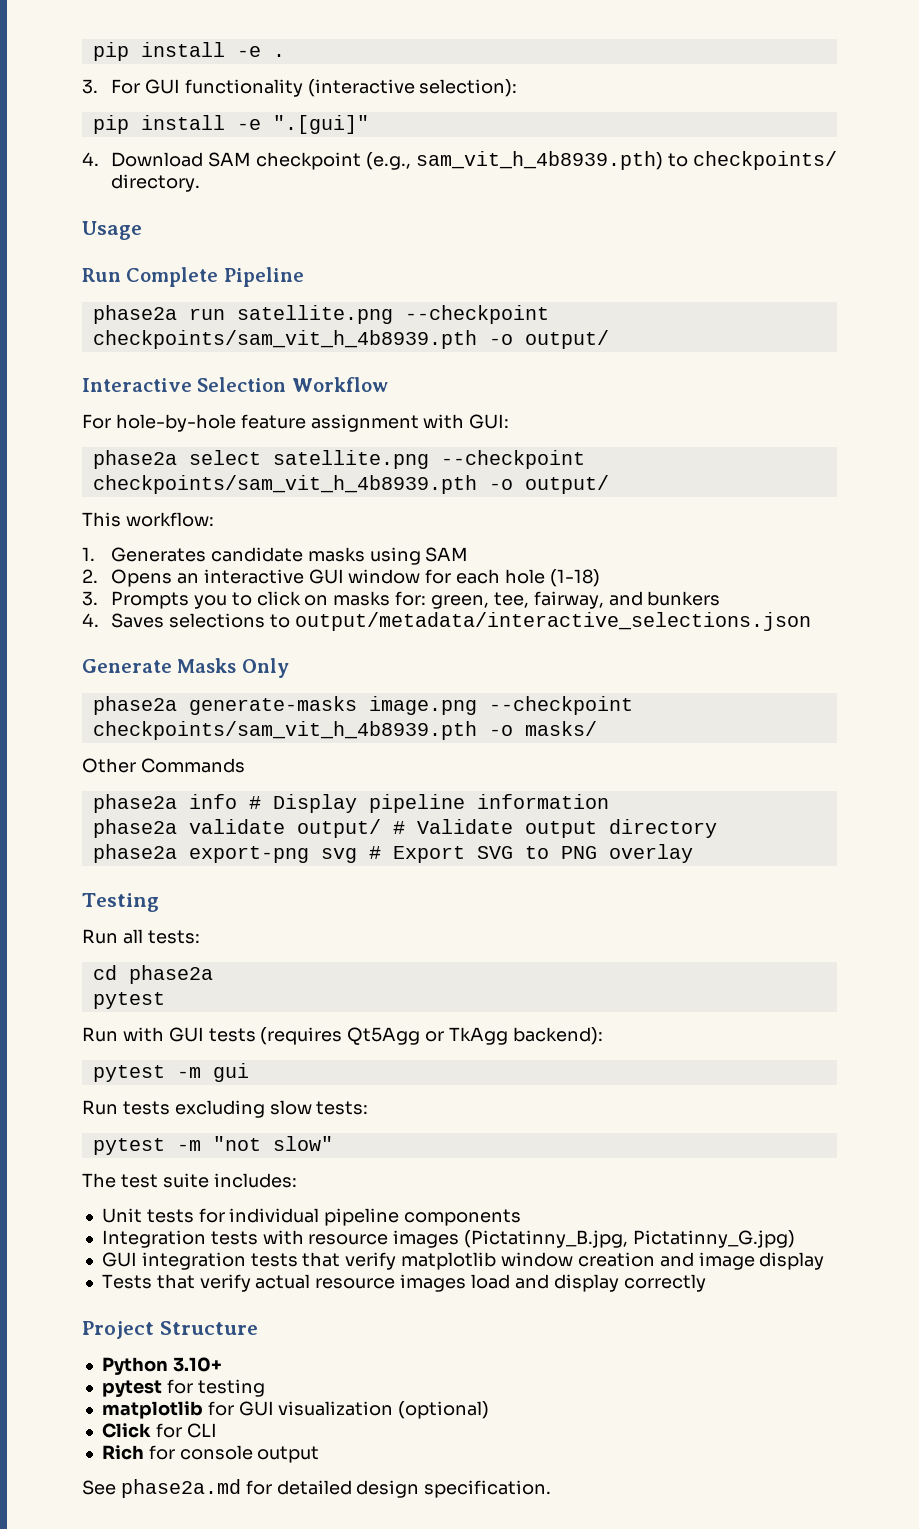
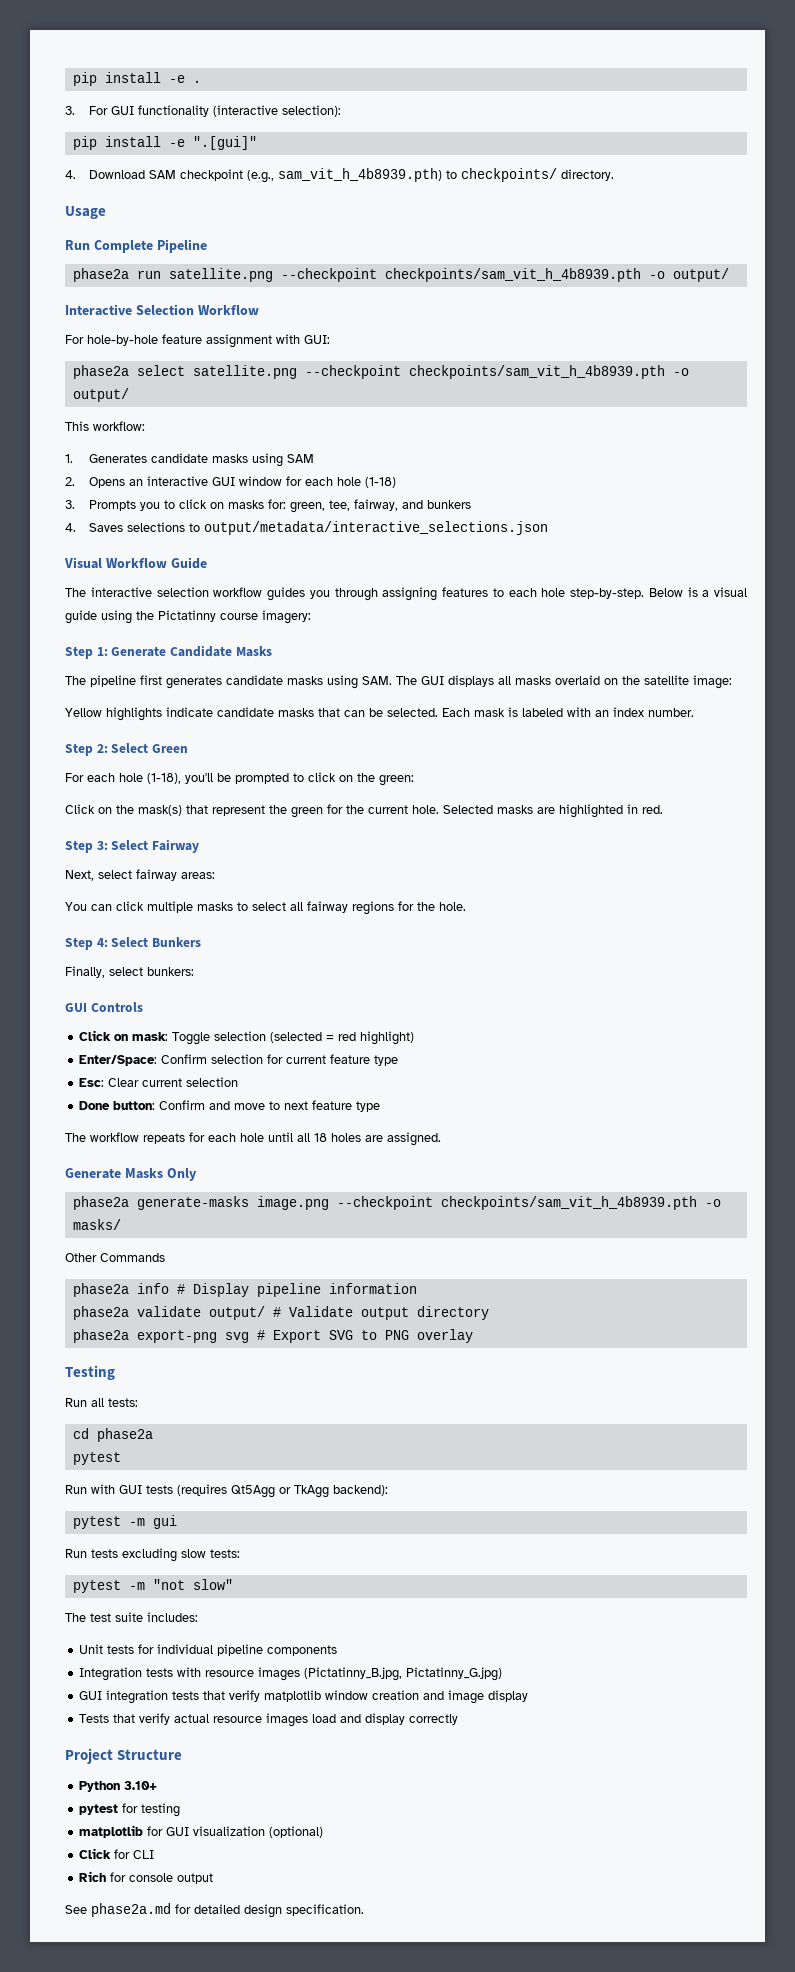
(811, 621) none -> [64,557,207,569] [65,587,747,601] [65,610,311,624] [65,645,272,659] [65,675,732,689] [65,707,694,721] [65,743,188,756] [65,772,414,786] [65,804,663,818] [65,839,199,853] [65,869,215,881] [65,901,466,915] [65,937,201,950] [65,966,194,978] [65,1002,143,1012] [79,1030,415,1045] [79,1054,399,1066] [79,1077,239,1087] [79,1100,381,1112] [65,1132,441,1146] // Visual Workflow Guide // The interactive selection workflow guides you through assigning features to each hole step-by-step. Below is a visual guide using the Pictatinny course imagery: // Step 1: Generate Candidate Masks // The pipeline first generates candidate masks using SAM. The GUI displays all masks overlaid on the satellite image: // Yellow highlights indicate candidate masks that can be selected. Each mask is labeled with an index number. // Step 2: Select Green // For each hole (1-18), you'll be prompted to click on the green: // Click on the mask(s) that represent the green for the current hole. Selected masks are highlighted in red. // Step 3: Select Fairway // Next, select fairway areas: // You can click multiple masks to select all fairway regions for the hole. // Step 4: Select Bunkers // Finally, select bunkers: // GUI Controls // Click on mask: Toggle selection (selected = red highlight) // Enter/Space: Confirm selection for current feature type // Esc: Clear current selection // Done button: Confirm and move to next feature type // The workflow repeats for each hole until all 18 holes are assigned.

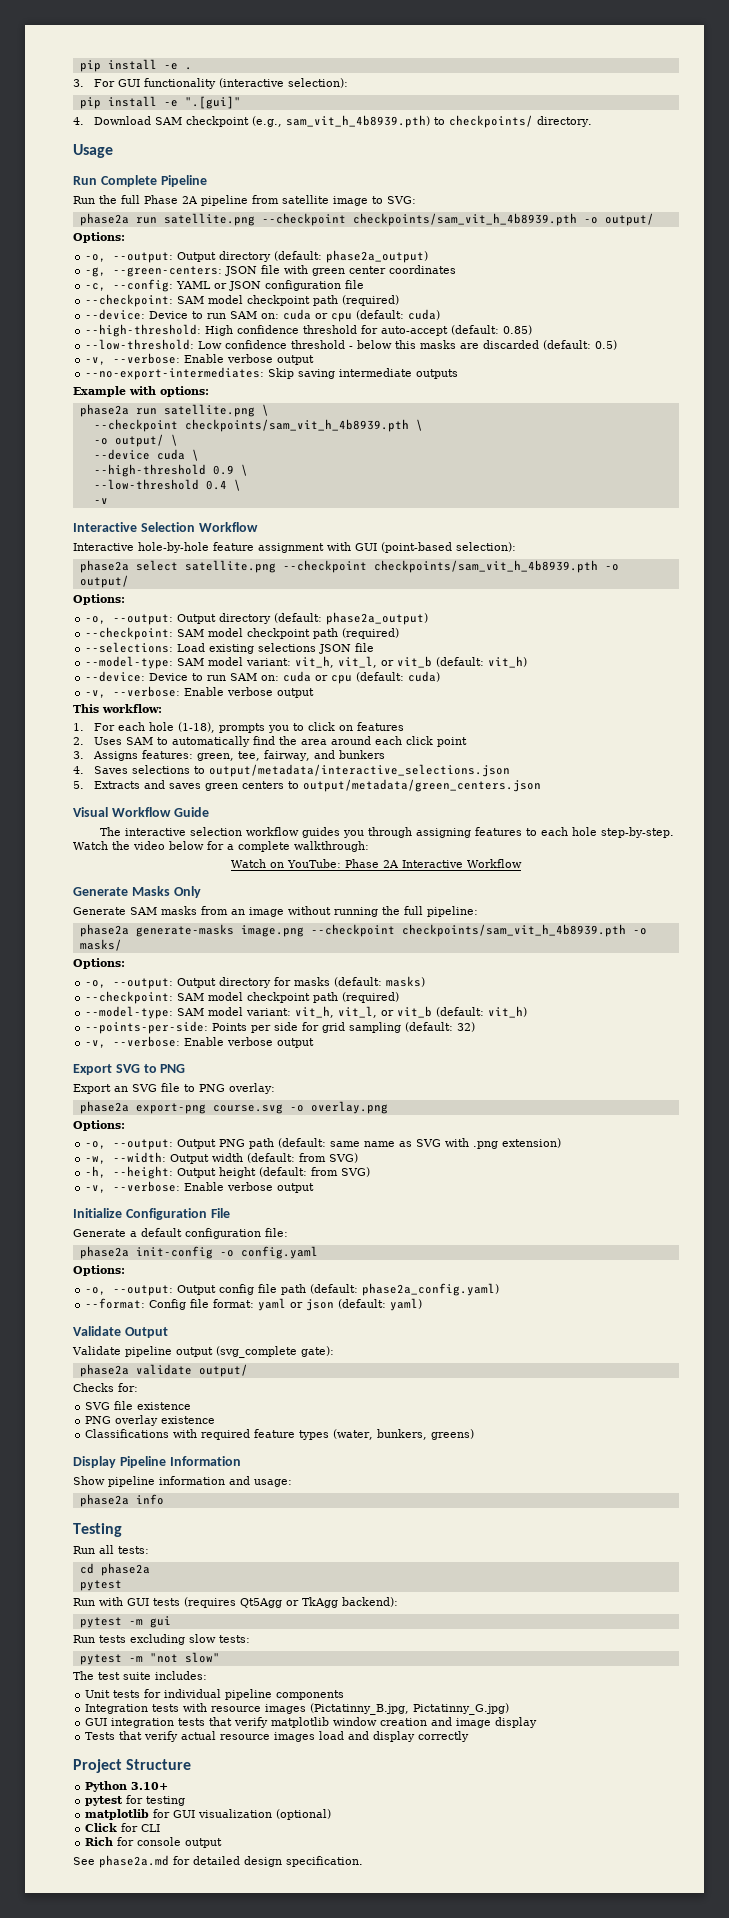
(207, 246) none -> [73,195,416,206] // Run the full Phase 2A pipeline from satellite image to SVG:
(729, 275) none -> [73,232,125,243] [85,250,429,263] [85,265,457,277] [85,279,365,292] [85,294,400,307] [85,309,441,322] [85,324,533,337] [85,339,618,350] [85,353,315,365] [85,367,459,380] [73,386,209,397] [79,404,269,417] [93,419,423,432] [93,434,178,447] [93,449,199,461] [93,464,248,477] [93,479,241,491] [93,498,108,504] // Options: // -o, --output: Output directory (default: phase2a_output) // -g, --green-centers: JSON file with green center coordinates // -c, --config: YAML or JSON configuration file // --checkpoint: SAM model checkpoint path (required) // --device: Device to run SAM on: cuda or cpu (default: cuda) // --high-threshold: High confidence threshold for auto-accept (default: 0.85) // --low-threshold: Low confidence threshold - below this masks are discarded (default: 0.5) // -v, --verbose: Enable verbose output // --no-export-intermediates: Skip saving intermediate outputs // Example with options: // phase2a run satellite.png \ // --checkpoint checkpoints/sam_vit_h_4b8939.pth \ // -o output/ \ // --device cuda \ // --high-threshold 0.9 \ // --low-threshold 0.4 \ // -v
[65,335,84,344] For -> [73,543,134,551] Interactive
[304,335,330,344] GUI: -> [355,542,516,553] GUI (point-based selection):
[65,421,145,431] [65,453,315,467] [65,476,397,488] [65,499,287,511] This workflow: // 1. Generates candidate masks using SAM // 2. Opens an interactive GUI window for each hole (1-18) // 3. Prompts you to click on masks for: -> [73,594,125,605] [85,612,429,625] [85,627,400,640] [85,642,375,654] [85,656,528,669] [85,671,441,684] [85,686,315,698] [73,704,162,713] [73,722,405,733] [73,736,468,747] [73,750,194,761] Options: // -o, --output: Output directory (default: phase2a_output) // --checkpoint: SAM model checkpoint path (required) // --selections: Load existing selections JSON file // --model-type: SAM model variant: vit_h, vit_l, or vit_b (default: vit_h) // --device: Device to run SAM on: cuda or cpu (default: cuda) // -v, --verbose: Enable verbose output // This workflow: // 1. For each hole (1-18), prompts you to click on features // 2. Uses SAM to automatically find the area around each click point // 3. Assigns features:
(549, 528) none -> [73,779,542,792] // 5. Extracts and saves green centers to output/metadata/green_centers.json
[648,587,747,597] [65,610,311,624] [65,645,272,659] [65,675,732,689] [65,707,694,721] [65,743,188,756] [65,772,414,786] [65,804,663,818] [65,839,199,853] [65,869,215,881] [65,901,466,915] [65,937,201,950] [65,966,194,978] [65,1002,143,1012] [79,1030,415,1045] [79,1054,399,1066] [79,1077,239,1087] [79,1100,381,1112] [65,1132,441,1146] [65,1168,197,1181] Below is a visual guide using the Pictatinny course imagery: // Step 1: Generate Candidate Masks // The pipeline first generates candidate masks using SAM. The GUI displays all masks overlaid on the satellite image: // Yellow highlights indicate candidate masks that can be selected. Each mask is labeled with an index number. // Step 2: Select Green // For each hole (1-18), you'll be prompted to click on the green: // Click on the mask(s) that represent the green for the current hole. Selected masks are highlighted in red. // Step 3: Select Fairway // Next, select fairway areas: // You can click multiple masks to select all fairway regions for the hole. // Step 4: Select Bunkers // Finally, select bunkers: // GUI Controls // Click on mask: Toggle selection (selected = red highlight) // Enter/Space: Confirm selection for current feature type // Esc: Clear current selection // Done button: Confirm and move to next feature type // The workflow repeats for each hole until all 18 holes are assigned. // Generate Masks Only -> [73,841,369,852] [231,859,522,868] [73,886,201,898] [73,906,478,917] Watch the video below for a complete walkthrough: // Watch on YouTube: Phase 2A Interactive Workflow // Generate Masks Only // Generate SAM masks from an image without running the full pipeline:
[65,1253,165,1262] [72,1283,417,1297] [72,1306,489,1320] [72,1329,473,1343] Other Commands // phase2a info # Display pipeline information // phase2a validate output/ # Validate output directory // phase2a export-png svg # Export SVG to PNG overlay -> [73,958,125,969] [85,976,426,989] [85,991,400,1004] [85,1006,528,1019] [85,1021,476,1034] [85,1036,315,1048] [73,1064,186,1075] [73,1083,275,1094] [79,1101,388,1114] [73,1120,125,1131] [85,1138,562,1150] [85,1152,359,1164] [85,1166,371,1179] [85,1181,315,1193] [73,1208,230,1220] [73,1228,288,1239] [79,1246,318,1259] [73,1265,125,1276] [85,1283,500,1296] [85,1298,423,1311] [73,1326,168,1338] [72,1346,334,1358] [79,1364,248,1377] [73,1383,138,1392] [85,1401,192,1410] [85,1415,216,1426] [85,1429,475,1440] [73,1456,241,1468] [73,1476,292,1487] [79,1494,164,1507] Options: // -o, --output: Output directory for masks (default: masks) // --checkpoint: SAM model checkpoint path (required) // --model-type: SAM model variant: vit_h, vit_l, or vit_b (default: vit_h) // --points-per-side: Points per side for grid sampling (default: 32) // -v, --verbose: Enable verbose output // Export SVG to PNG // Export an SVG file to PNG overlay: // phase2a export-png course.svg -o overlay.png // Options: // -o, --output: Output PNG path (default: same name as SVG with .png extension) // -w, --width: Output width (default: from SVG) // -h, --height: Output height (default: from SVG) // -v, --verbose: Enable verbose output // Initialize Configuration File // Generate a default configuration file: // phase2a init-config -o config.yaml // Options: // -o, --output: Output config file path (default: phase2a_config.yaml) // --format: Config file format: yaml or json (default: yaml) // Validate Output // Validate pipeline output (svg_complete gate): // phase2a validate output/ // Checks for: // SVG file existence // PNG overlay existence // Classifications with required feature types (water, bunkers, greens) // Display Pipeline Information // Show pipeline information and usage: // phase2a info

